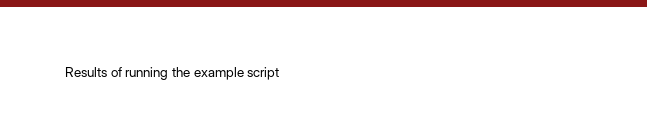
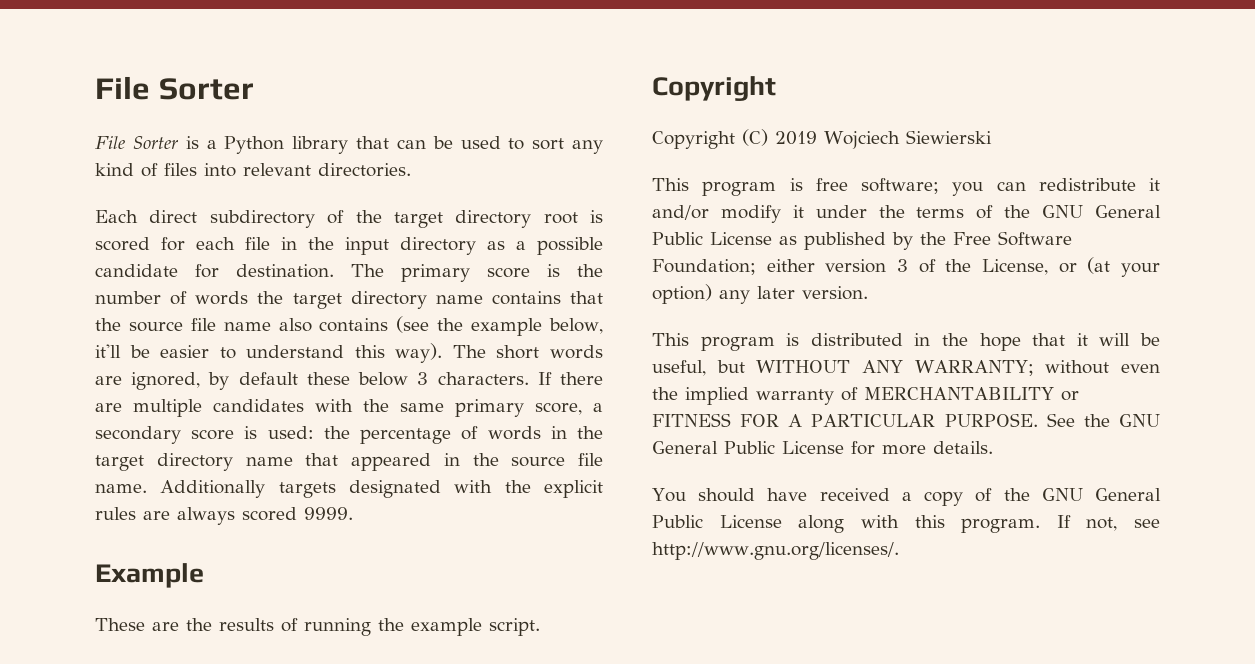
[65,67,280,80] Results of running the example script -> [95,76,254,100] [95,136,603,154] [95,163,411,177] [95,210,603,228] [95,237,603,255] [95,264,603,282] [95,291,603,309] [95,316,604,336] [95,343,603,363] [95,372,603,390] [95,399,603,417] [95,426,603,444] [95,453,603,471] [95,480,603,498] [95,507,353,525] [95,563,204,588] [95,618,540,636] [652,76,776,101] [652,129,992,149] [652,178,1160,196] [652,205,1161,223] [652,231,1072,250] [652,257,1160,277] [652,284,868,304] [652,333,1160,351] [652,360,1160,376] [652,387,1079,405] [652,413,1160,427] [652,441,993,455] [652,488,1161,506] [652,515,1160,533] [652,542,899,560] File Sorter // File Sorter is a Python library that can be used to sort any kind of files into relevant directories. // Each direct subdirectory of the target directory root is scored for each file in the input directory as a possible candidate for destination. The primary score is the number of words the target directory name contains that the source file name also contains (see the example below, it'll be easier to understand this way). The short words are ignored, by default these below 3 characters. If there are multiple candidates with the same primary score, a secondary score is used: the percentage of words in the target directory name that appeared in the source file name. Additionally targets designated with the explicit rules are always scored 9999. // Example // These are the results of running the example script. // Copyright // Copyright (C) 2019 Wojciech Siewierski // This program is free software; you can redistribute it and/or modify it under the terms of the GNU General Public License as published by the Free Software Foundation; either version 3 of the License, or (at your option) any later version. // This program is distributed in the hope that it will be useful, but WITHOUT ANY WARRANTY; without even the implied warranty of MERCHANTABILITY or FITNESS FOR A PARTICULAR PURPOSE. See the GNU General Public License for more details. // You should have received a copy of the GNU General Public License along with this program. If not, see http://www.gnu.org/licenses/.

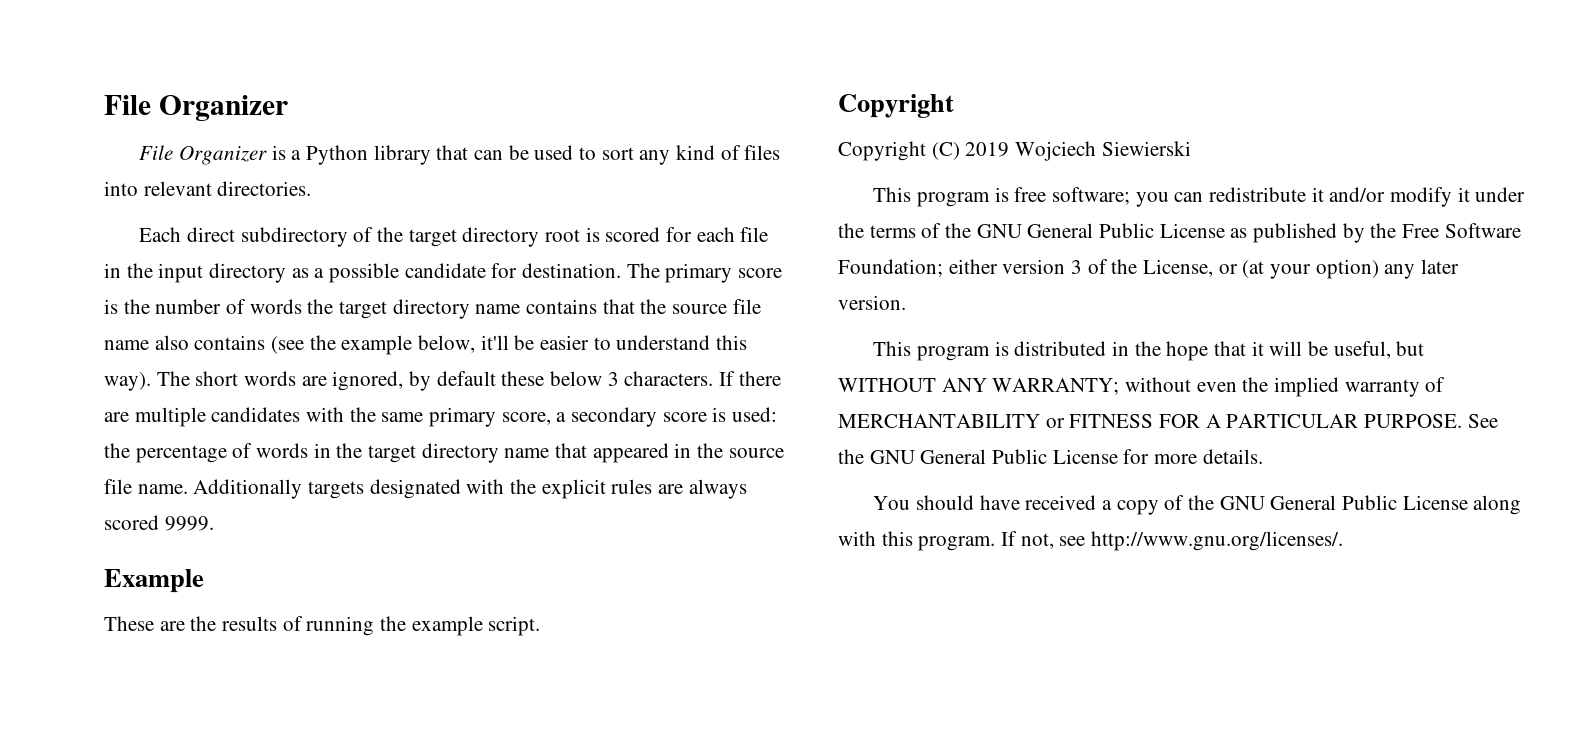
[95,76,254,100] [95,136,179,149] File Sorter // File Sorter -> [104,95,288,121] [139,145,268,165] File Organizer // File Organizer

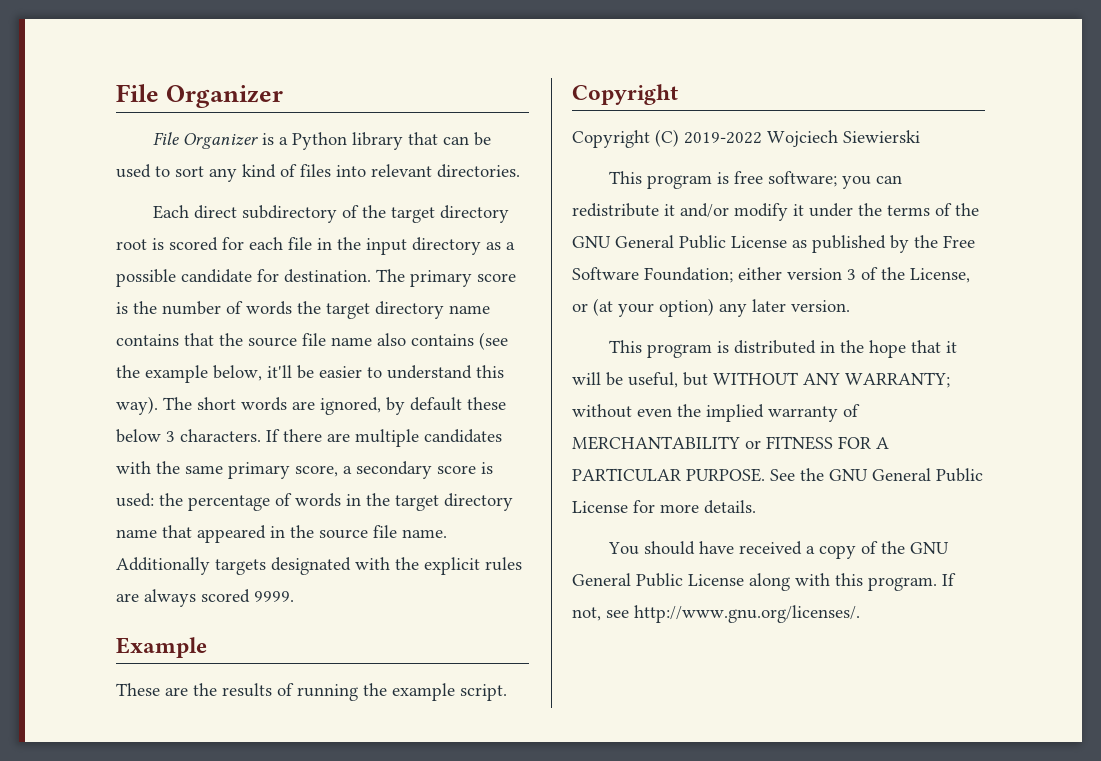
[965,142,1010,157] 2019 -> [684,132,762,144] 2019-2022

